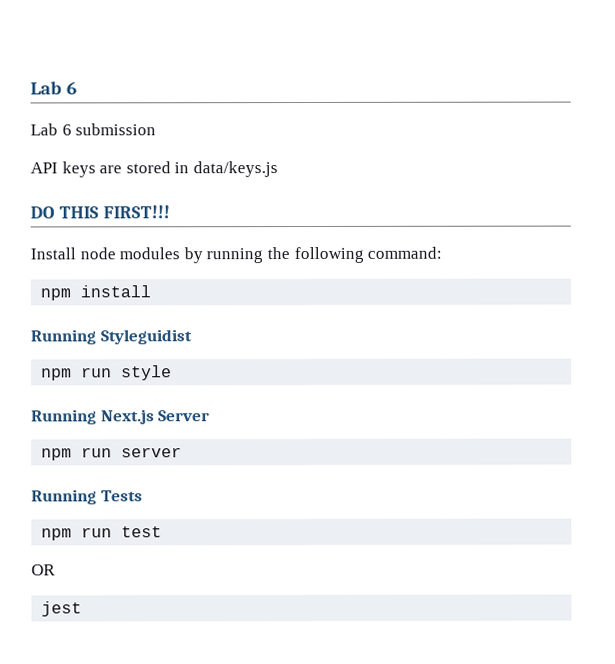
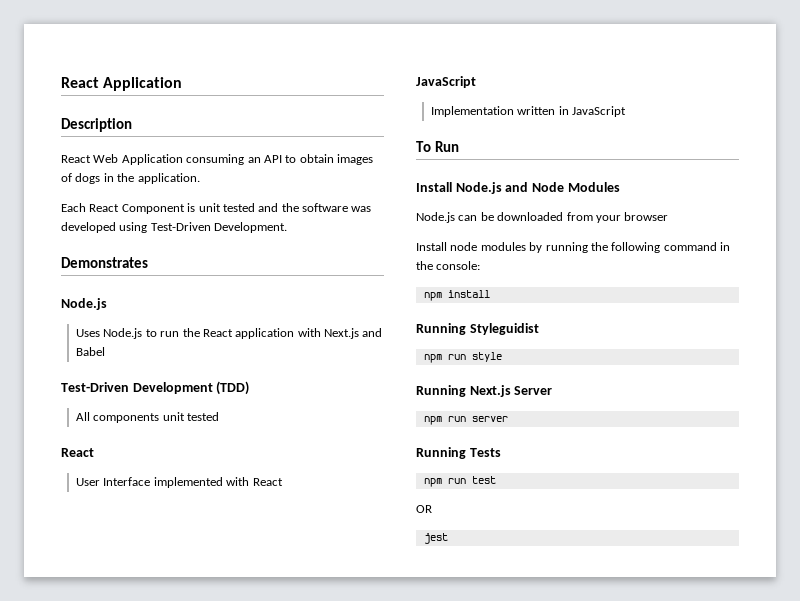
[30,81,78,95] [30,123,157,136] [30,161,278,178] [30,205,170,219] Lab 6 // Lab 6 submission // API keys are stored in data/keys.js // DO THIS FIRST!!! -> [61,77,183,91] [61,118,132,132] [61,154,373,165] [61,173,200,184] [61,203,372,214] [61,222,288,233] [61,257,148,268] [61,298,107,310] [76,328,383,339] [76,347,106,356] [61,381,250,395] [76,412,220,423] [61,448,94,457] [76,477,283,488] [416,76,476,88] [431,106,627,117] [416,141,459,152] [416,182,620,194] [416,212,669,223] React Application // Description // React Web Application consuming an API to obtain images of dogs in the application. // Each React Component is unit tested and the software was developed using Test-Driven Development. // Demonstrates // Node.js // Uses Node.js to run the React application with Next.js and Babel // Test-Driven Development (TDD) // All components unit tested // React // User Interface implemented with React // JavaScript // Implementation written in JavaScript // To Run // Install Node.js and Node Modules // Node.js can be downloaded from your browser
[367,246,443,259] command: -> [663,242,730,251] [416,261,481,270] command in the console:

